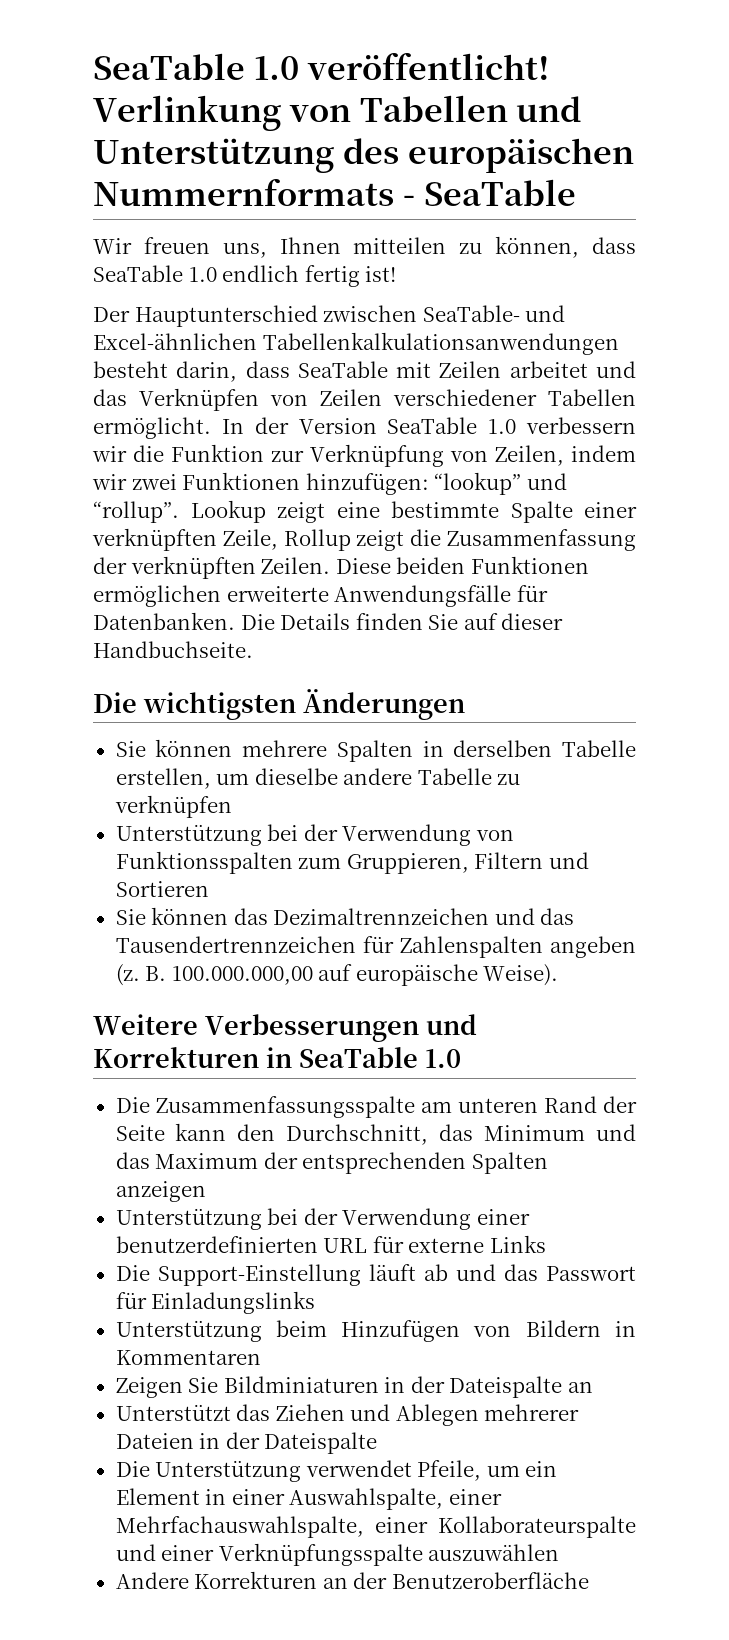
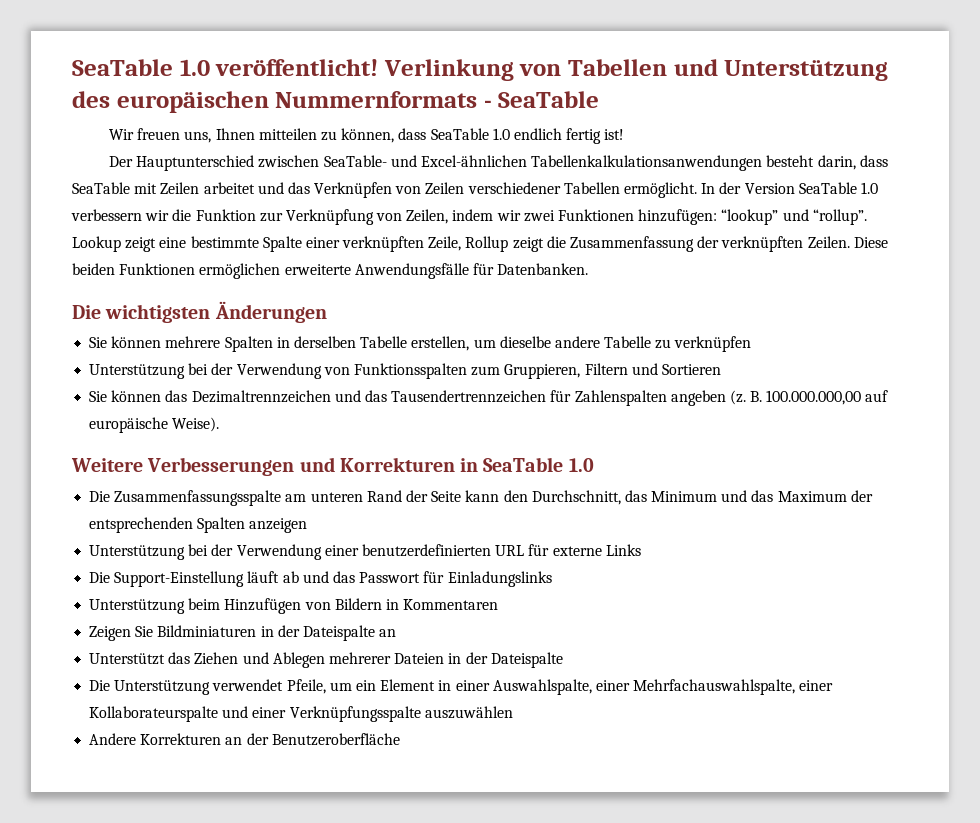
[240,613,564,630] [93,641,253,658] Die Details finden Sie auf dieser Handbuchseite. -> (589, 269) none

